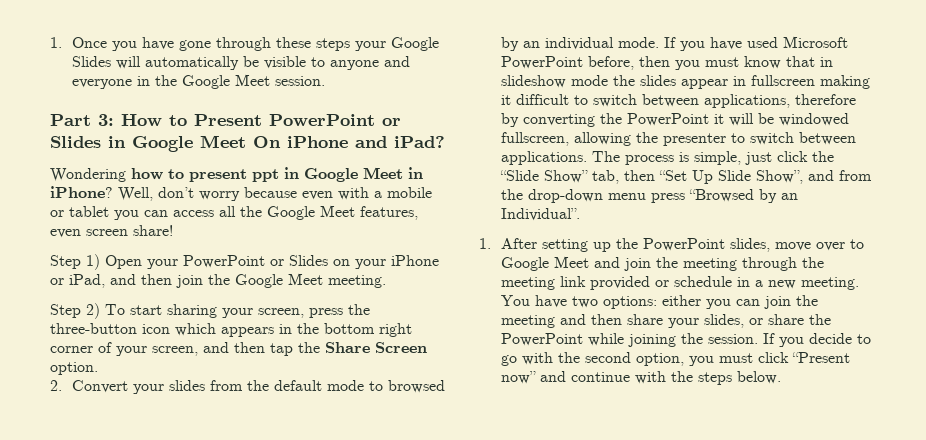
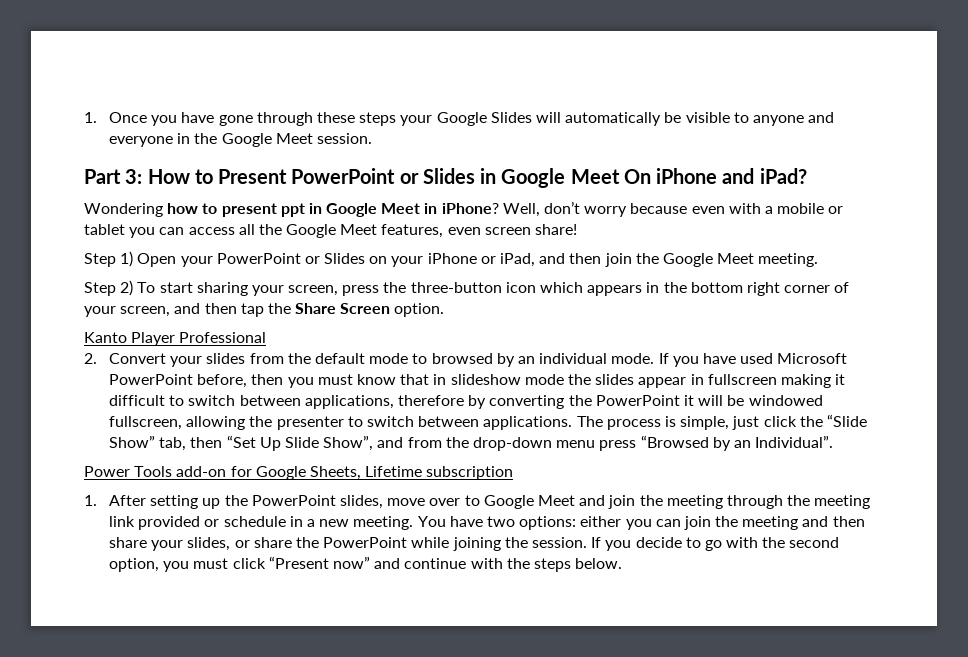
(98, 368) none -> [84,332,267,346] // Kanto Player Professional
(581, 214) none -> [84,466,514,480] // Power Tools add-on for Google Sheets, Lifetime subscription

